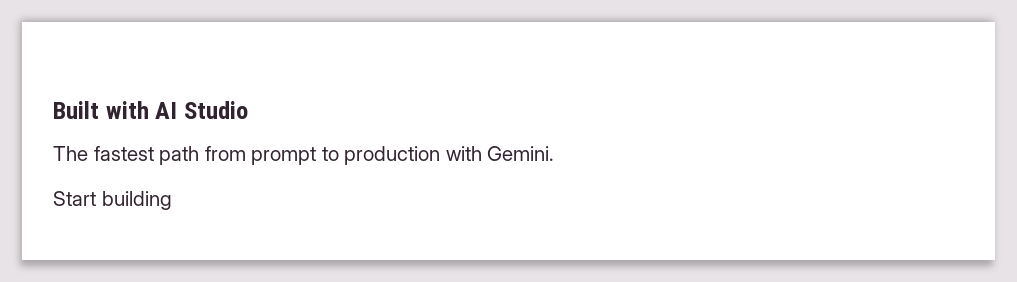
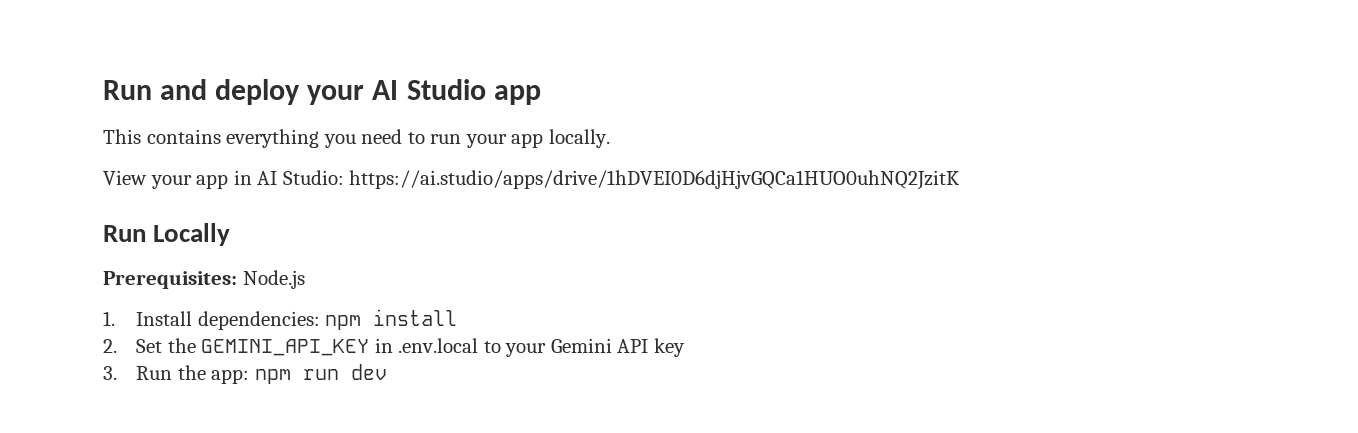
[53,101,248,119] [53,146,555,165] [53,191,172,210] Built with AI Studio // The fastest path from prompt to production with Gemini. // Start building -> [103,79,541,105] [103,129,610,148] [103,170,961,190] [103,223,231,246] [103,270,305,289] [103,309,458,330] [103,338,685,357] [103,364,387,384] Run and deploy your AI Studio app // This contains everything you need to run your app locally. // View your app in AI Studio: https://ai.studio/apps/drive/1hDVEI0D6djHjvGQCa1HUO0uhNQ2JzitK // Run Locally // Prerequisites: Node.js // 1. Install dependencies: npm install // 2. Set the GEMINI_API_KEY in .env.local to your Gemini API key // 3. Run the app: npm run dev

